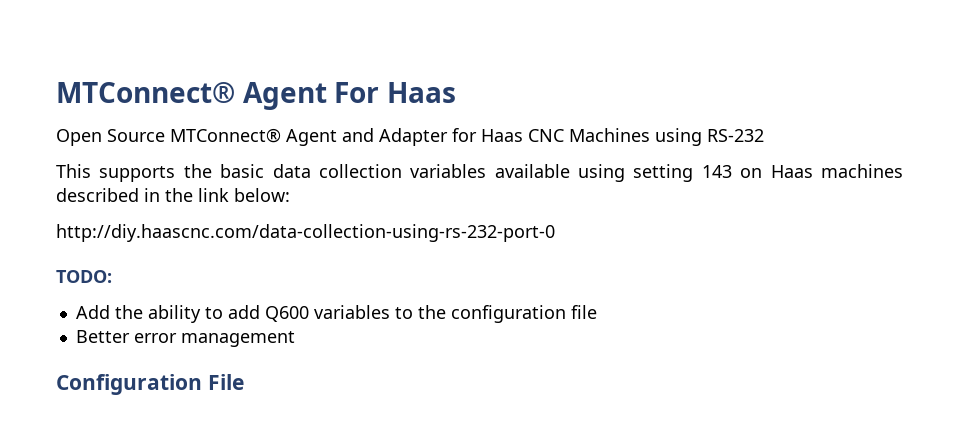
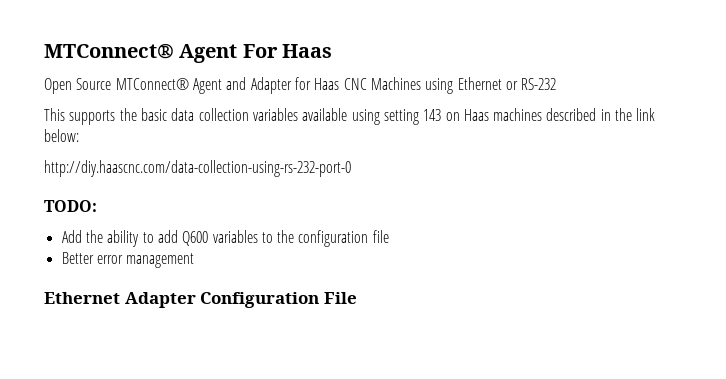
(702, 137) none -> [457,77,518,90] Ethernet or
(295, 339) none -> [44,292,196,308] Ethernet Adapter

